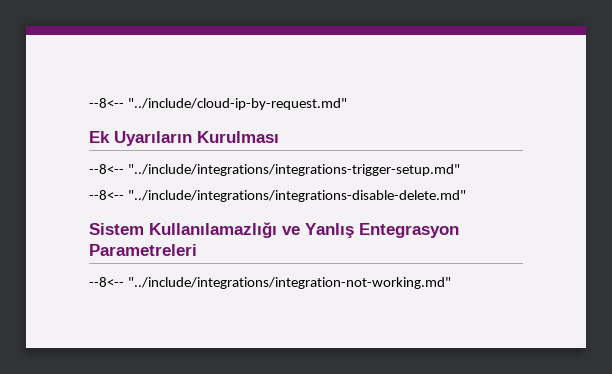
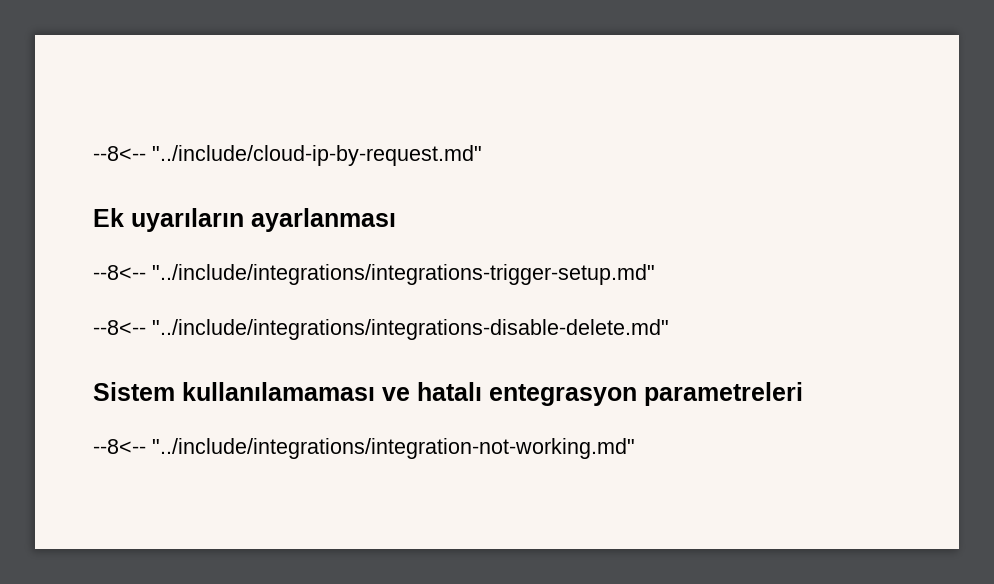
[114,131,279,146] Uyarıların Kurulması -> [131,208,396,232] uyarıların ayarlanması
[149,222,459,238] [89,244,197,256] Kullanılamazlığı ve Yanlış Entegrasyon Parametreleri -> [182,382,803,406] kullanılamaması ve hatalı entegrasyon parametreleri

